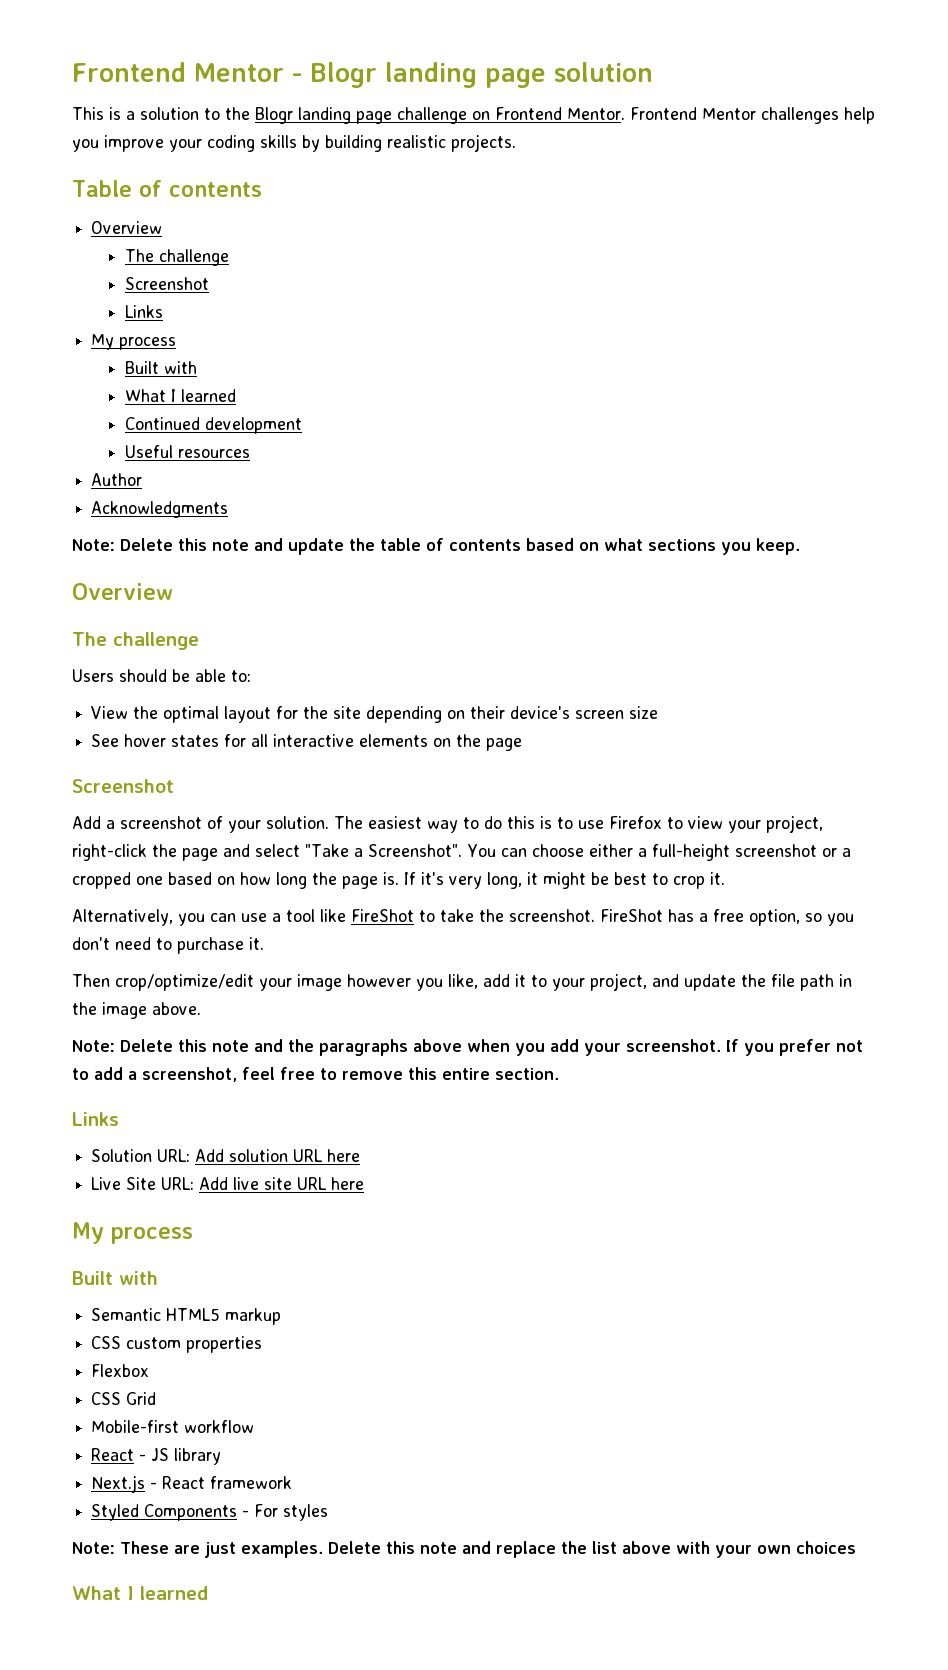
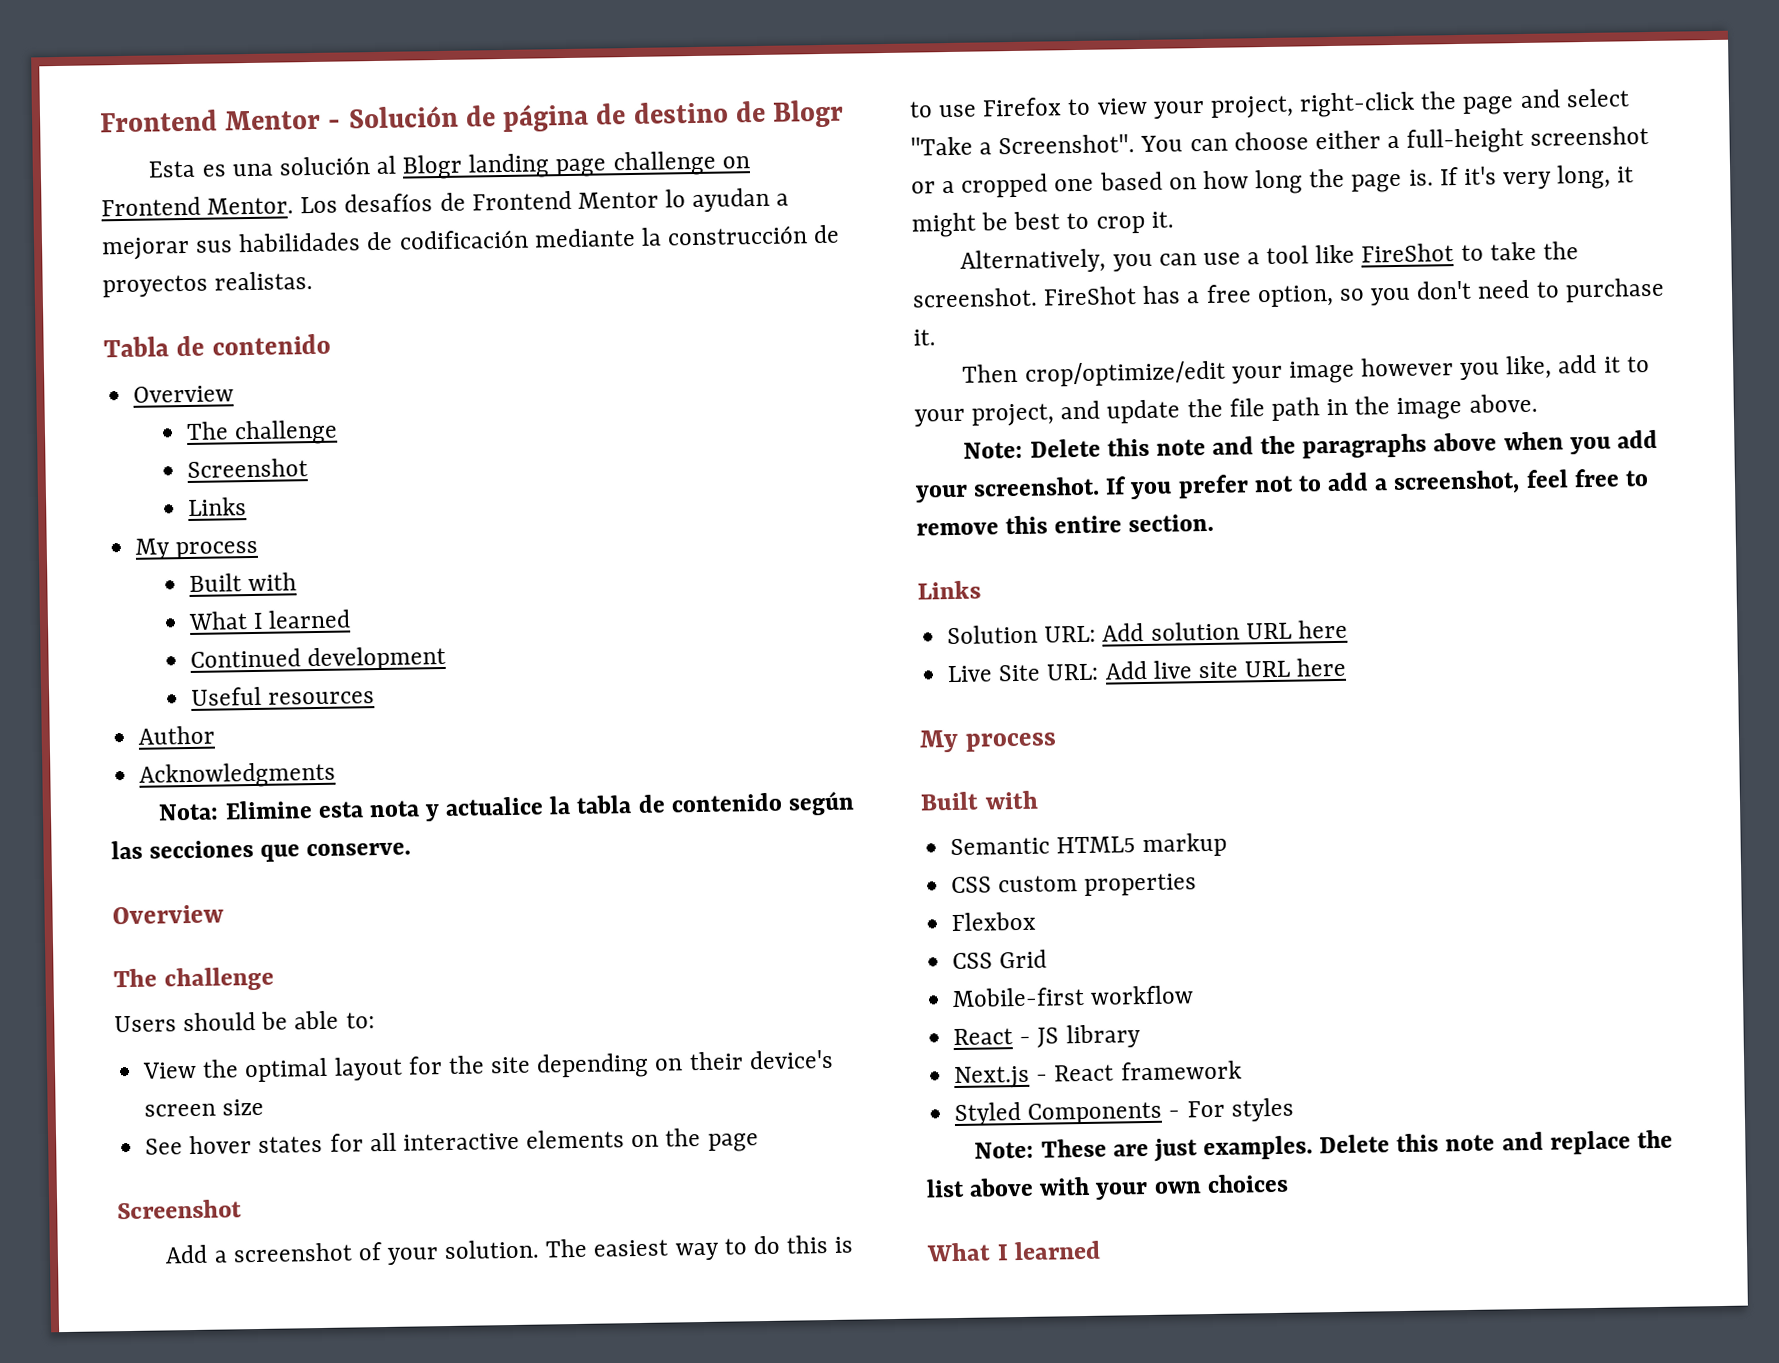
[309,62,653,88] [72,107,250,120] Blogr landing page solution // This is a solution to the -> [347,99,845,132] [148,155,396,178] Solución de página de destino de Blogr // Esta es una solución al
[630,107,875,124] [72,134,516,152] [72,180,262,197] Frontend Mentor challenges help you improve your coding skills by building realistic projects. // Table of contents -> [300,187,790,214] [101,224,841,261] [102,270,314,298] [103,333,331,358] Los desafíos de Frontend Mentor lo ayudan a mejorar sus habilidades de codificación mediante la construcción de proyectos realistas. // Tabla de contenido
[72,538,800,555] Note: Delete this note and update the table of contents based on what sections you keep. -> [158,790,855,822] [111,839,412,862] Nota: Elimine esta nota y actualice la tabla de contenido según las secciones que conserve.

